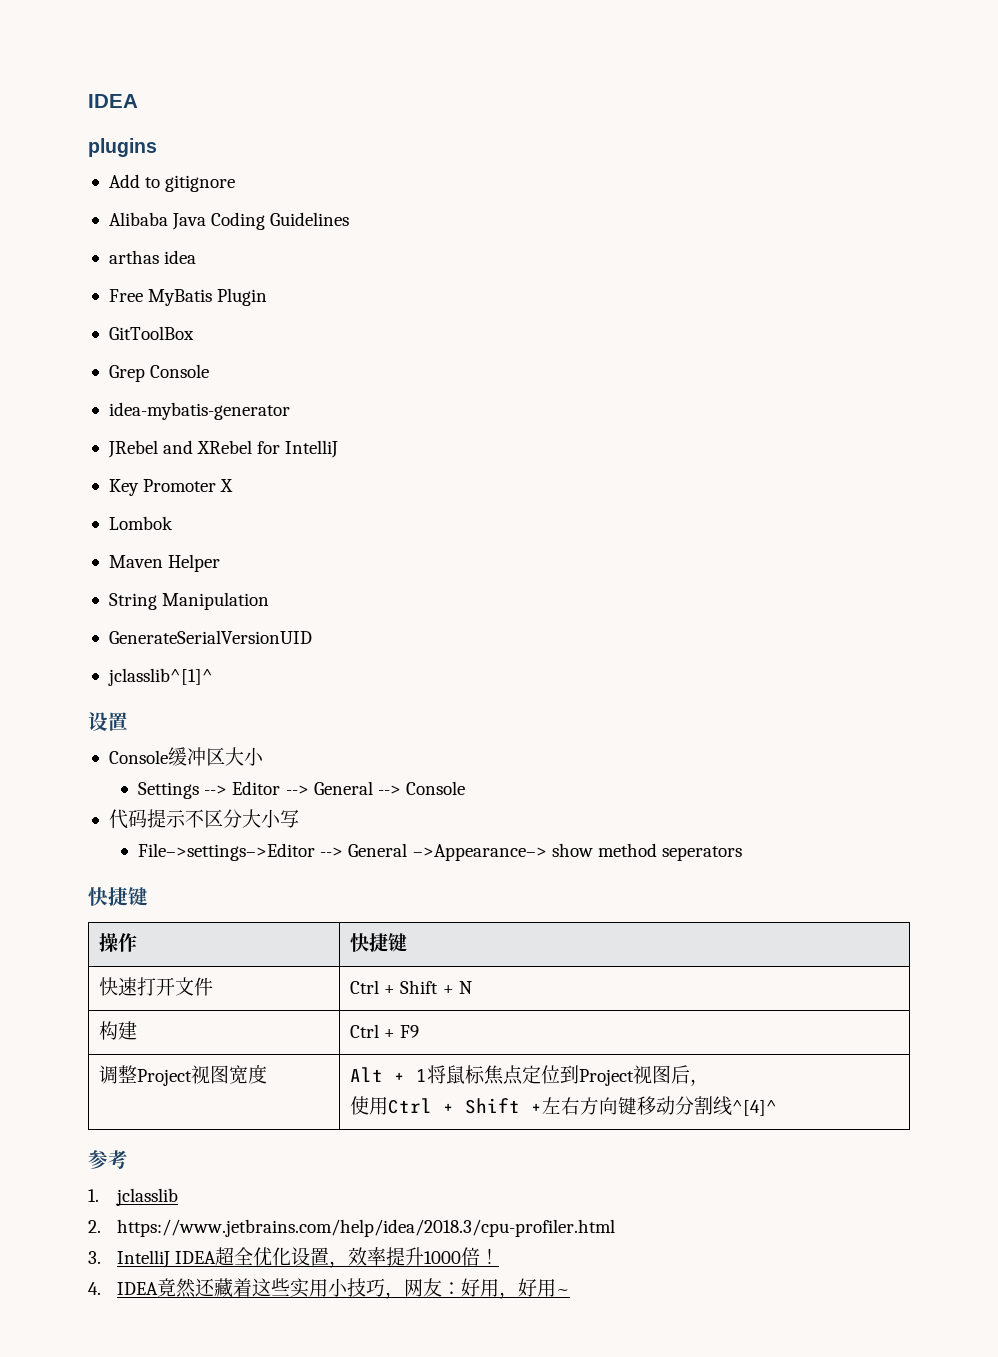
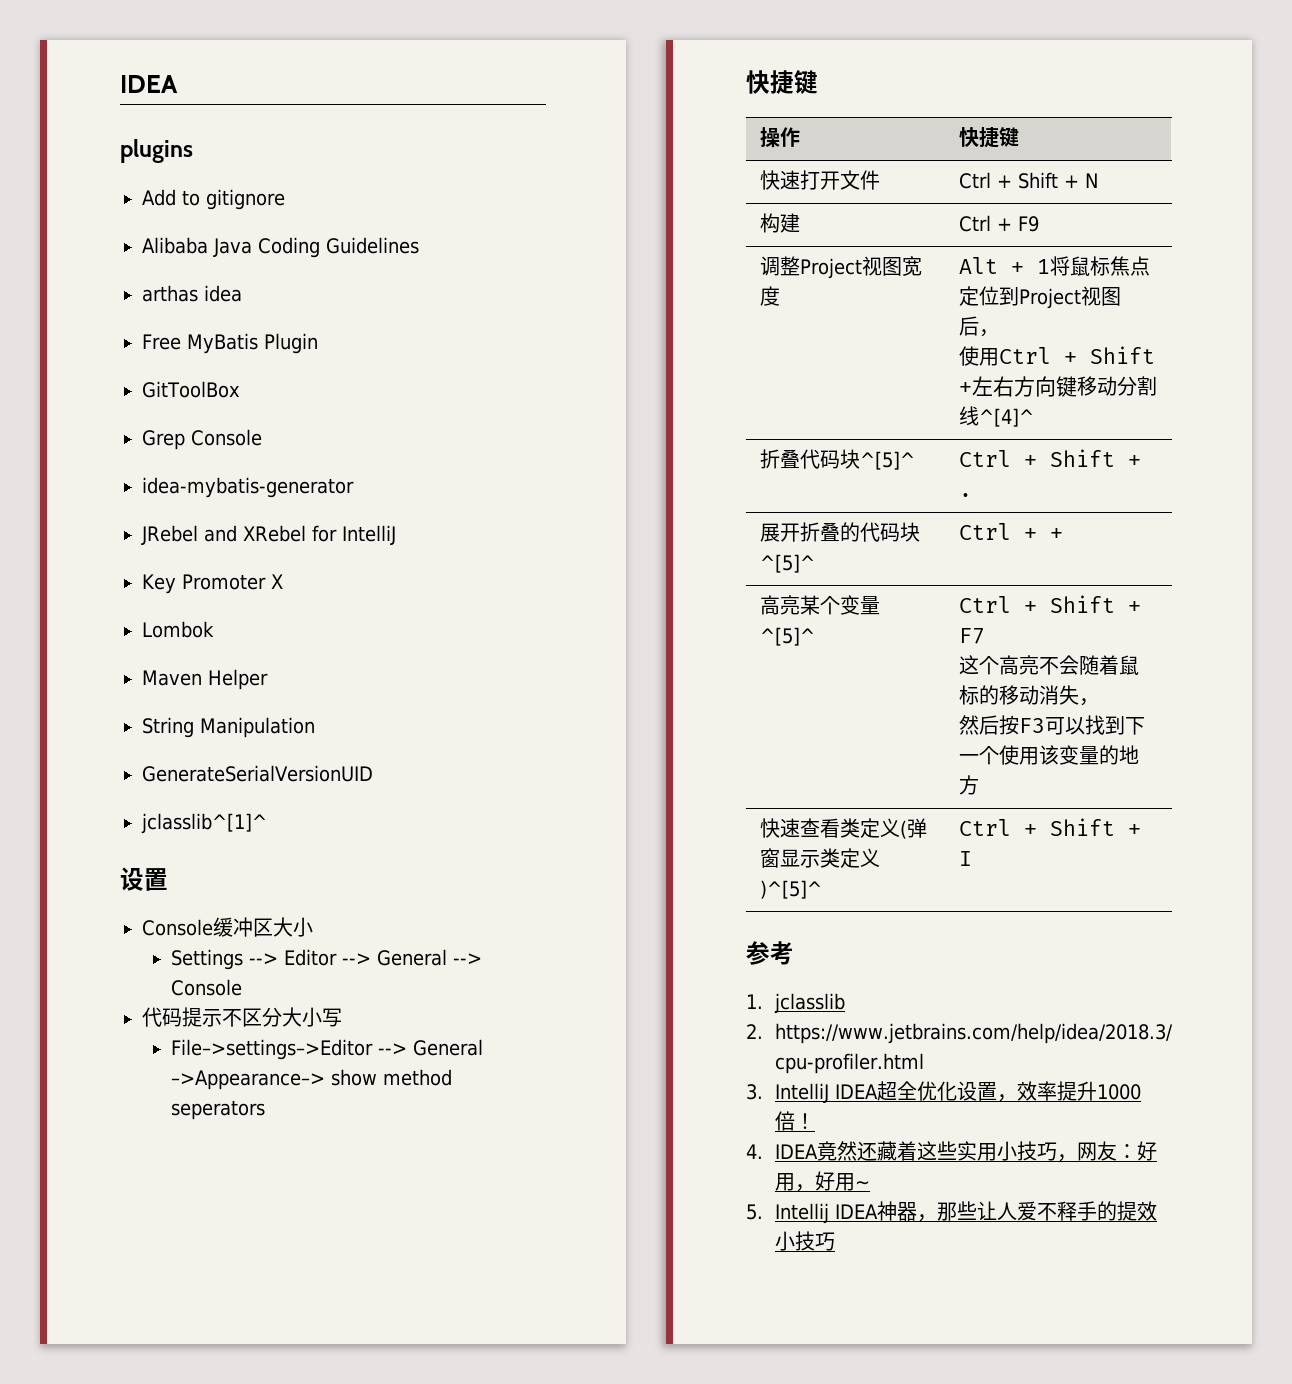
(778, 1108) none -> [759,449,915,470] [958,449,1141,467] [958,493,972,497] [759,522,920,542] [759,554,815,573] [958,523,1063,540] [759,595,880,615] [759,627,815,646] [958,595,1141,613] [958,628,985,644] [958,655,1139,675] [958,685,1099,706] [958,715,1145,735] [958,745,1139,765] [958,775,979,795] [759,818,927,839] [759,848,880,868] [759,880,822,899] [958,818,1141,836] [958,851,972,866] // 折叠代码块^[5]^ | Ctrl + Shift + . // 展开折叠的代码块^[5]^ | Ctrl + + // 高亮某个变量^[5]^ | Ctrl + Shift + F7 // 这个高亮不会随着鼠标的移动消失， // 然后按F3可以找到下一个使用该变量的地方 // 快速查看类定义(弹窗显示类定义)^[5]^ | Ctrl + Shift + I
(571, 1292) none -> [746,1201,1157,1224] [774,1231,835,1251] // 5. Intellij IDEA神器，那些让人爱不释手的提效小技巧

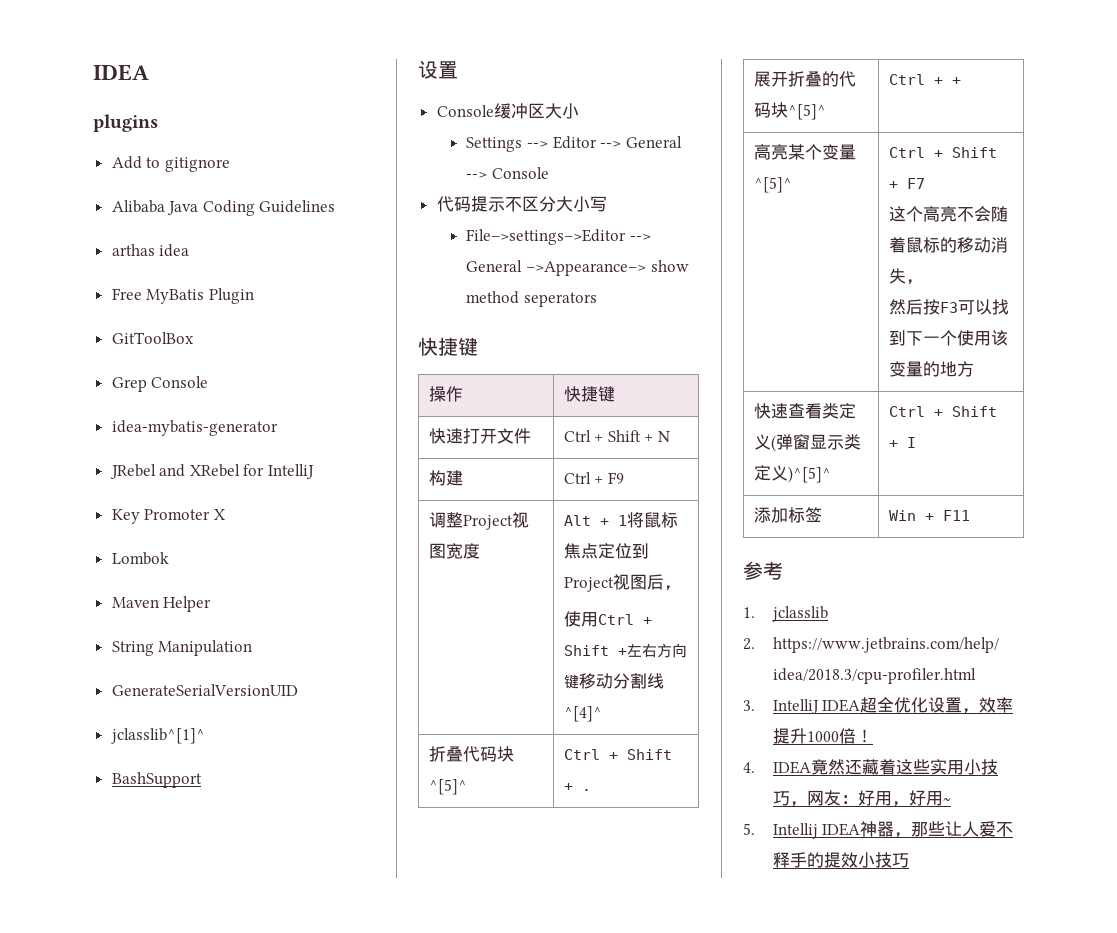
(267, 823) none -> [111,772,202,788] // BashSupport
(972, 858) none -> [753,507,822,523] [888,510,970,521] // 添加标签 | Win + F11

